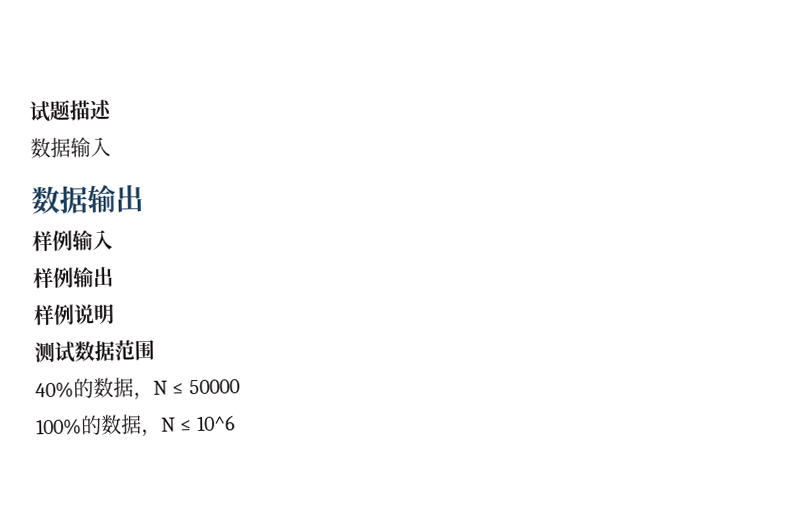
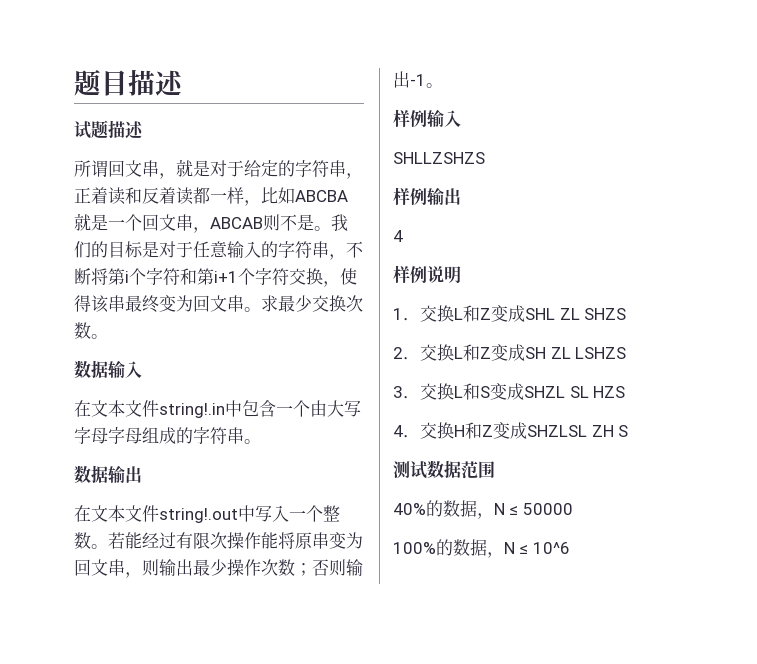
(29, 111) none -> [74,69,184,96] 题目描述 //
[30,136,111,159] [31,184,144,215] 数据输入 // 数据输出 -> [74,159,363,179] [74,187,348,206] [74,213,348,233] [74,241,363,260] [74,268,357,287] [74,295,363,313] [74,322,108,339] [74,360,142,379] [74,400,361,418] [74,427,261,444] [74,465,142,484] [74,505,340,523] [74,532,363,549] [74,559,363,578] [393,71,443,88] 所谓回文串，就是对于给定的字符串，正着读和反着读都一样，比如ABCBA就是一个回文串，ABCAB则不是。我们的目标是对于任意输入的字符串，不断将第i个字符和第i+1个字符交换，使得该串最终变为回文串。求最少交换次数。 // 数据输入 // 在文本文件string!.in中包含一个由大写字母字母组成的字符串。 // 数据输出 // 在文本文件string!.out中写入一个整数。若能经过有限次操作能将原串变为回文串，则输出最少操作次数；否则输出-1。
(113, 240) none -> [393,152,485,164] // SHLLZSHZS
(114, 277) none -> [393,230,403,242] // 4
(115, 314) none -> [393,305,627,322] [393,344,627,361] [393,383,626,400] [393,422,629,439] // 1．交换L和Z变成SHL ZL SHZS // 2．交换L和Z变成SH ZL LSHZS // 3．交换L和S变成SHZL SL HZS // 4．交换H和Z变成SHZLSL ZH S

